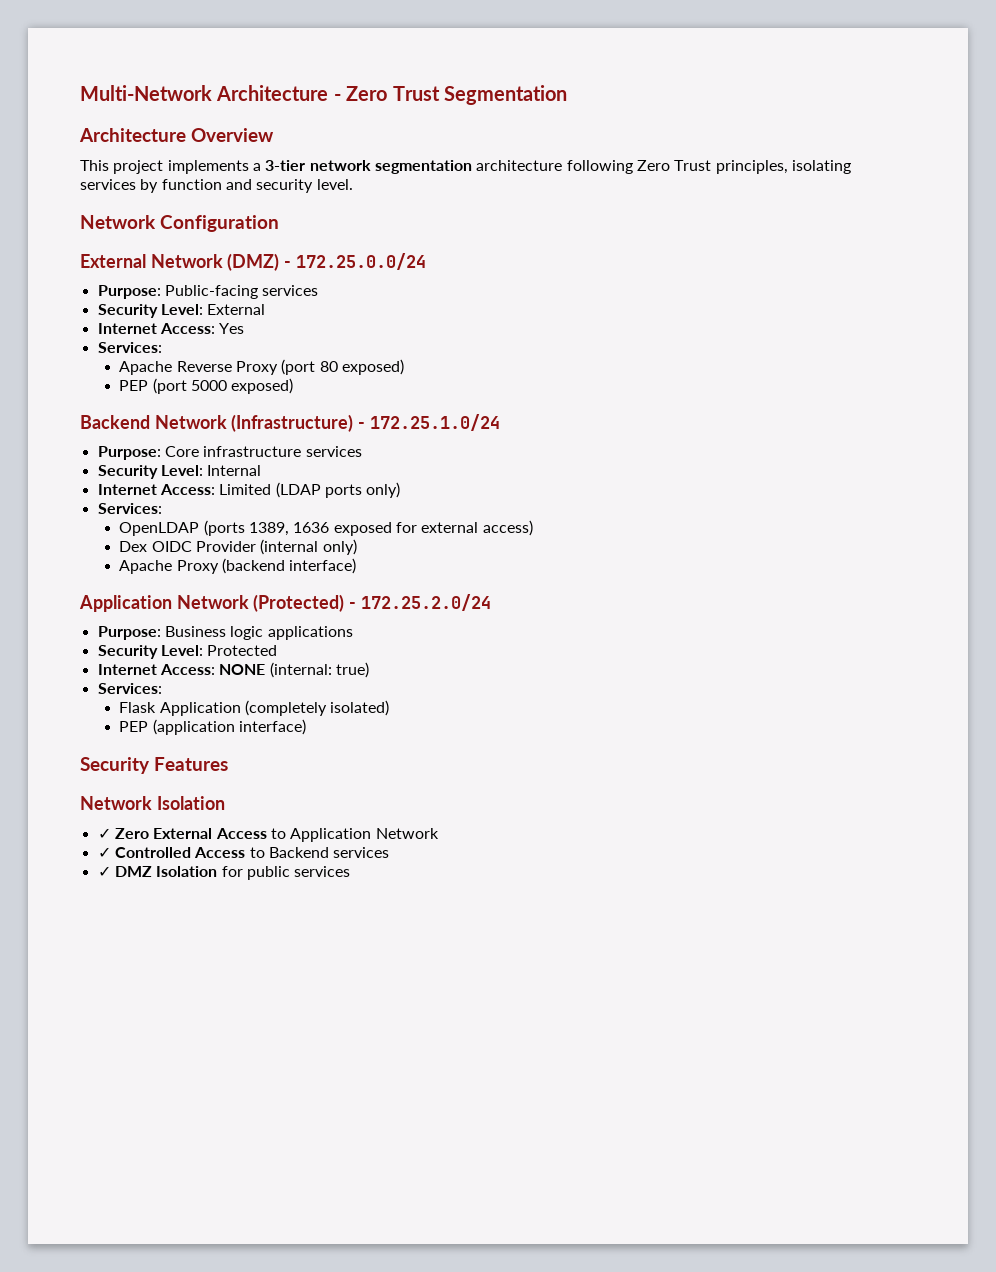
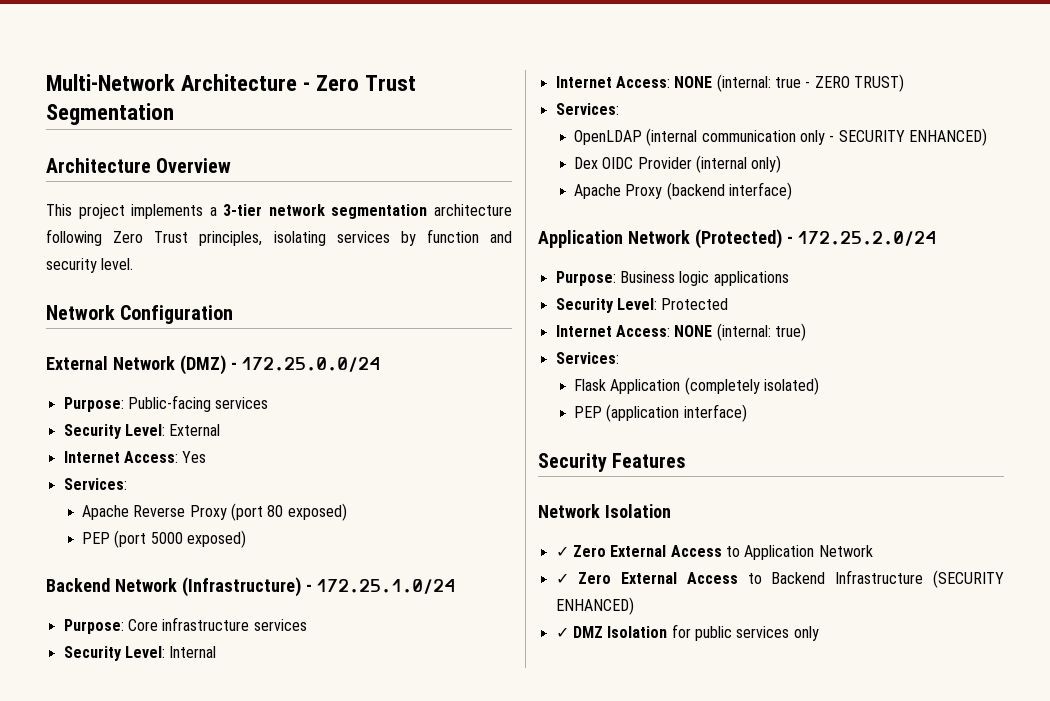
[219,482,401,498] [97,503,162,514] [119,520,533,536] Limited (LDAP ports only) // Services: // OpenLDAP (ports 1389, 1636 exposed for external access) -> [674,74,904,92] [555,103,619,115] [573,128,987,146] NONE (internal: true - ZERO TRUST) // Services: // OpenLDAP (internal communication only - SECURITY ENHANCED)
[114,847,191,858] Controlled -> [578,572,678,584] Zero External
[333,847,390,858] services -> [835,570,1004,588] [555,597,634,615] Infrastructure (SECURITY ENHANCED)
(351, 871) none -> [793,626,819,641] only

